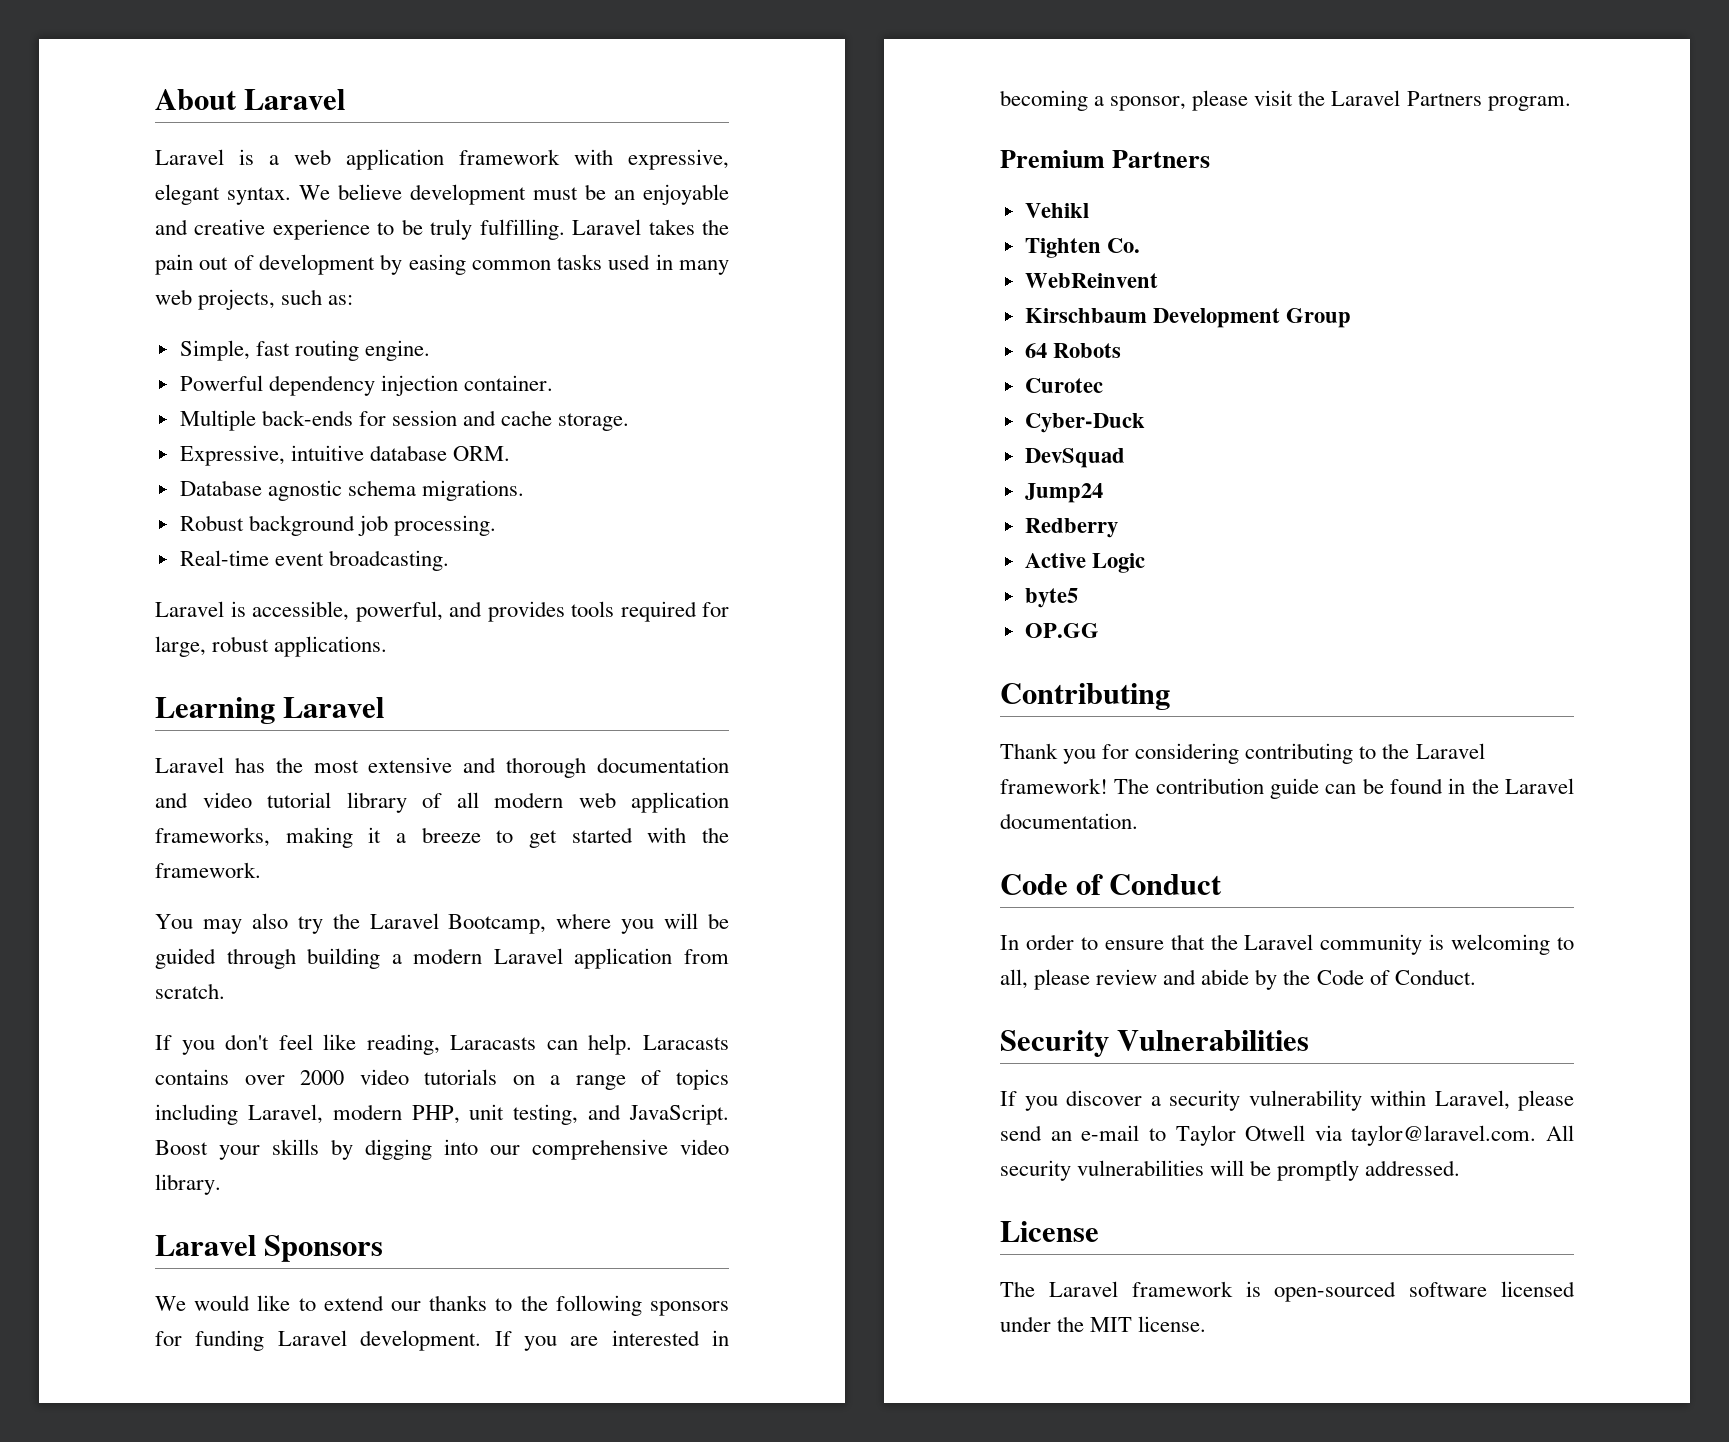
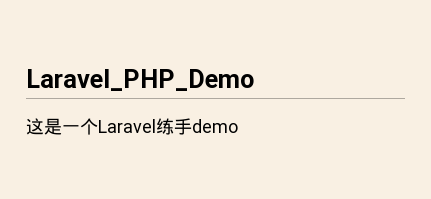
[155,89,346,110] [155,149,729,170] [155,184,729,205] [155,219,729,240] [155,254,729,275] [155,289,354,310] [179,340,430,361] [179,375,553,396] [179,410,630,431] [179,445,510,466] [179,480,524,501] [179,515,496,536] [179,550,449,571] [155,601,729,622] [155,636,388,657] [155,697,385,724] [155,757,730,778] [155,792,729,813] [155,827,729,848] [155,862,261,878] [155,913,729,934] [155,948,729,969] [155,983,225,999] [155,1034,729,1055] [155,1069,729,1090] [155,1104,730,1125] [155,1139,729,1160] [155,1174,221,1195] [155,1235,384,1262] [155,1295,729,1316] [155,1330,729,1351] [1000,90,1571,111] [1000,150,1211,168] [1024,203,1089,218] [1024,238,1140,258] [1024,273,1158,288] [1024,308,1351,328] [1024,343,1121,358] [1024,378,1103,393] [1024,413,1145,433] [1024,448,1125,468] [1024,483,1103,503] [1024,518,1118,538] [1024,553,1145,573] [1024,588,1078,608] [1024,623,1099,638] [1000,683,1170,710] [1000,743,1485,764] [1000,778,1574,799] [1000,813,1138,829] [1000,874,1223,895] [1000,934,1574,955] [1000,969,1476,990] [1000,1030,1310,1057] [1000,1090,1574,1111] [1000,1125,1574,1146] [1000,1160,1461,1181] [1000,1221,1099,1242] [1000,1281,1575,1302] [1000,1316,1207,1332] About Laravel // Laravel is a web application framework with expressive, elegant syntax. We believe development must be an enjoyable and creative experience to be truly fulfilling. Laravel takes the pain out of development by easing common tasks used in many web projects, such as: // Simple, fast routing engine. // Powerful dependency injection container. // Multiple back-ends for session and cache storage. // Expressive, intuitive database ORM. // Database agnostic schema migrations. // Robust background job processing. // Real-time event broadcasting. // Laravel is accessible, powerful, and provides tools required for large, robust applications. // Learning Laravel // Laravel has the most extensive and thorough documentation and video tutorial library of all modern web application frameworks, making it a breeze to get started with the framework. // You may also try the Laravel Bootcamp, where you will be guided through building a modern Laravel application from scratch. // If you don't feel like reading, Laracasts can help. Laracasts contains over 2000 video tutorials on a range of topics including Laravel, modern PHP, unit testing, and JavaScript. Boost your skills by digging into our comprehensive video library. // Laravel Sponsors // We would like to extend our thanks to the following sponsors for funding Laravel development. If you are interested in becoming a sponsor, please visit the Laravel Partners program. // Premium Partners // Vehikl // Tighten Co. // WebReinvent // Kirschbaum Development Group // 64 Robots // Curotec // Cyber-Duck // DevSquad // Jump24 // Redberry // Active Logic // byte5 // OP.GG // Contributing // Thank you for considering contributing to the Laravel framework! The contribution guide can be found in the Laravel documentation. // Code of Conduct // In order to ensure that the Laravel community is welcoming to all, please review and abide by the Code of Conduct. // Security Vulnerabilities // If you discover a security vulnerability within Laravel, please send an e-mail to Taylor Otwell via taylor@laravel.com. All security vulnerabilities will be promptly addressed. // License // The Laravel framework is open-sourced software licensed under the MIT license. -> [26,69,254,91] [26,118,238,135] Laravel_PHP_Demo // 这是一个Laravel练手demo

